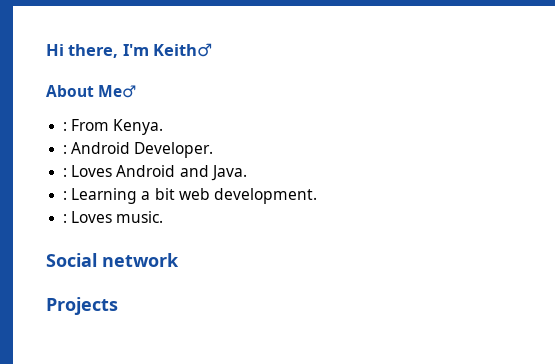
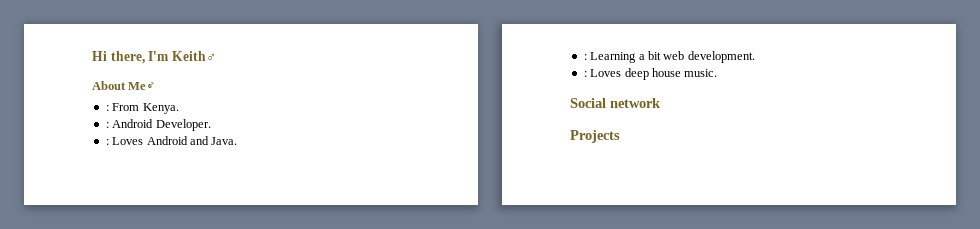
(113, 217) none -> [624,68,681,80] deep house

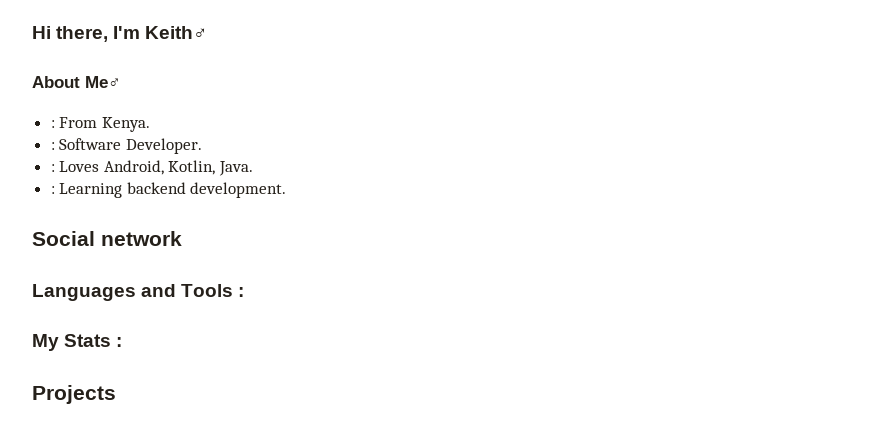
[112,119,154,128] Android -> [59,138,122,150] Software
[146,136,209,145] Android and -> [103,160,216,175] Android, Kotlin,
[638,51,755,63] [583,68,718,80] [570,98,661,108] a bit web development. // : Loves deep house music. // Social network -> [126,182,287,198] [32,231,182,246] [32,284,245,301] [32,334,123,351] backend development. // Social network // Languages and Tools : // My Stats :

